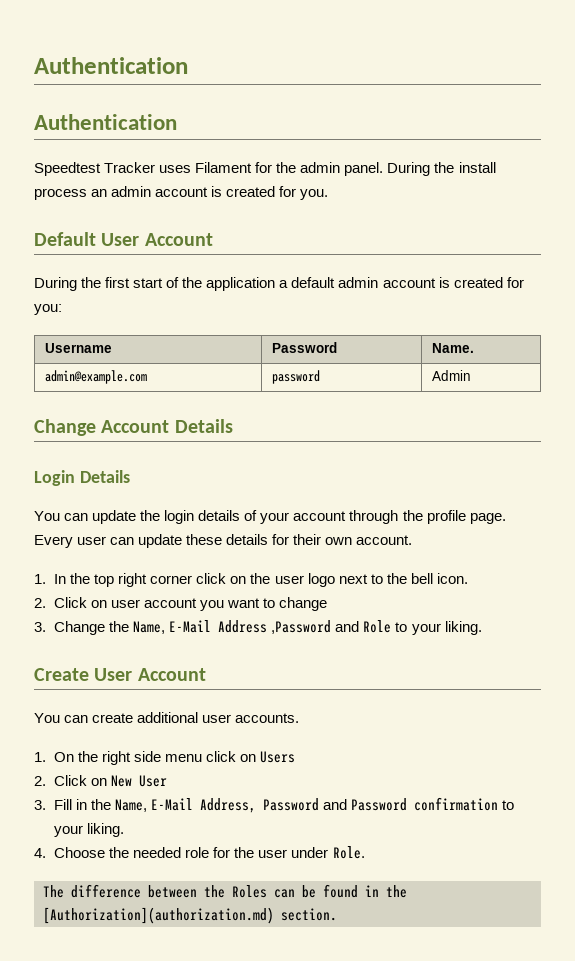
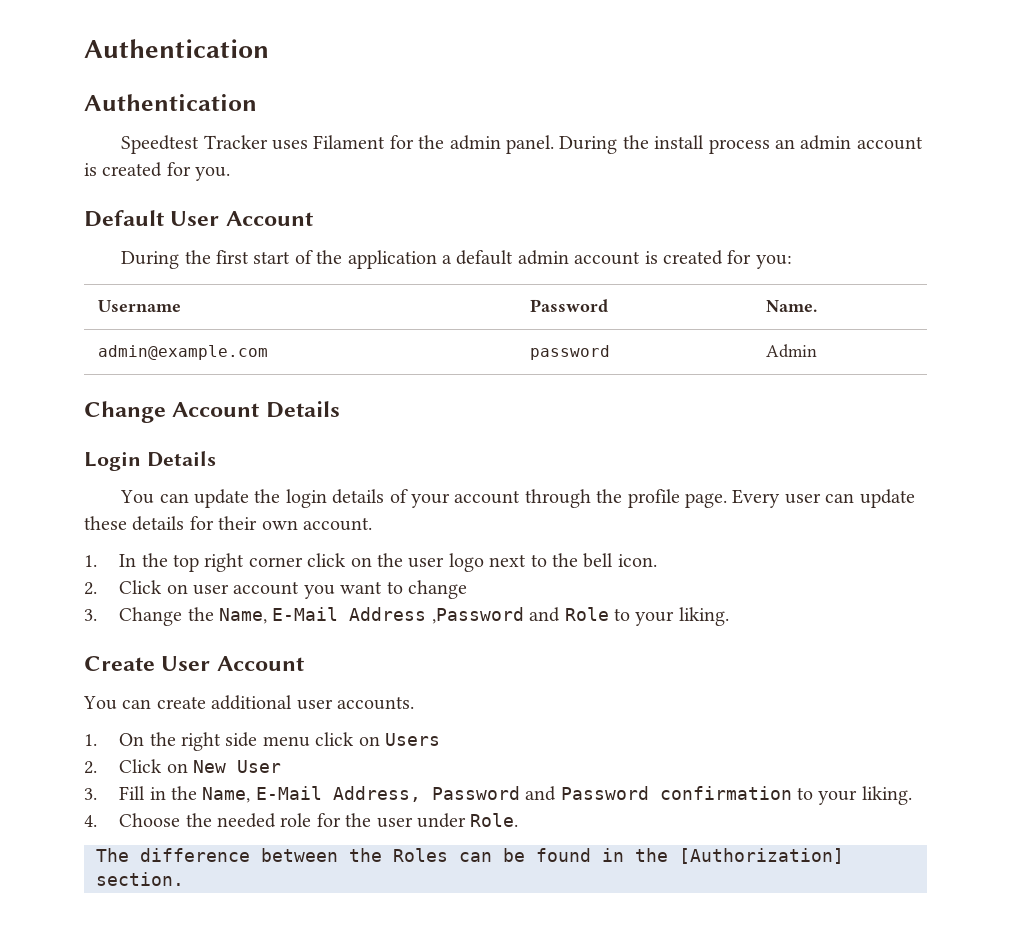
[43,907,274,924] [Authorization](authorization.md) -> [679,848,844,864] [Authorization]

